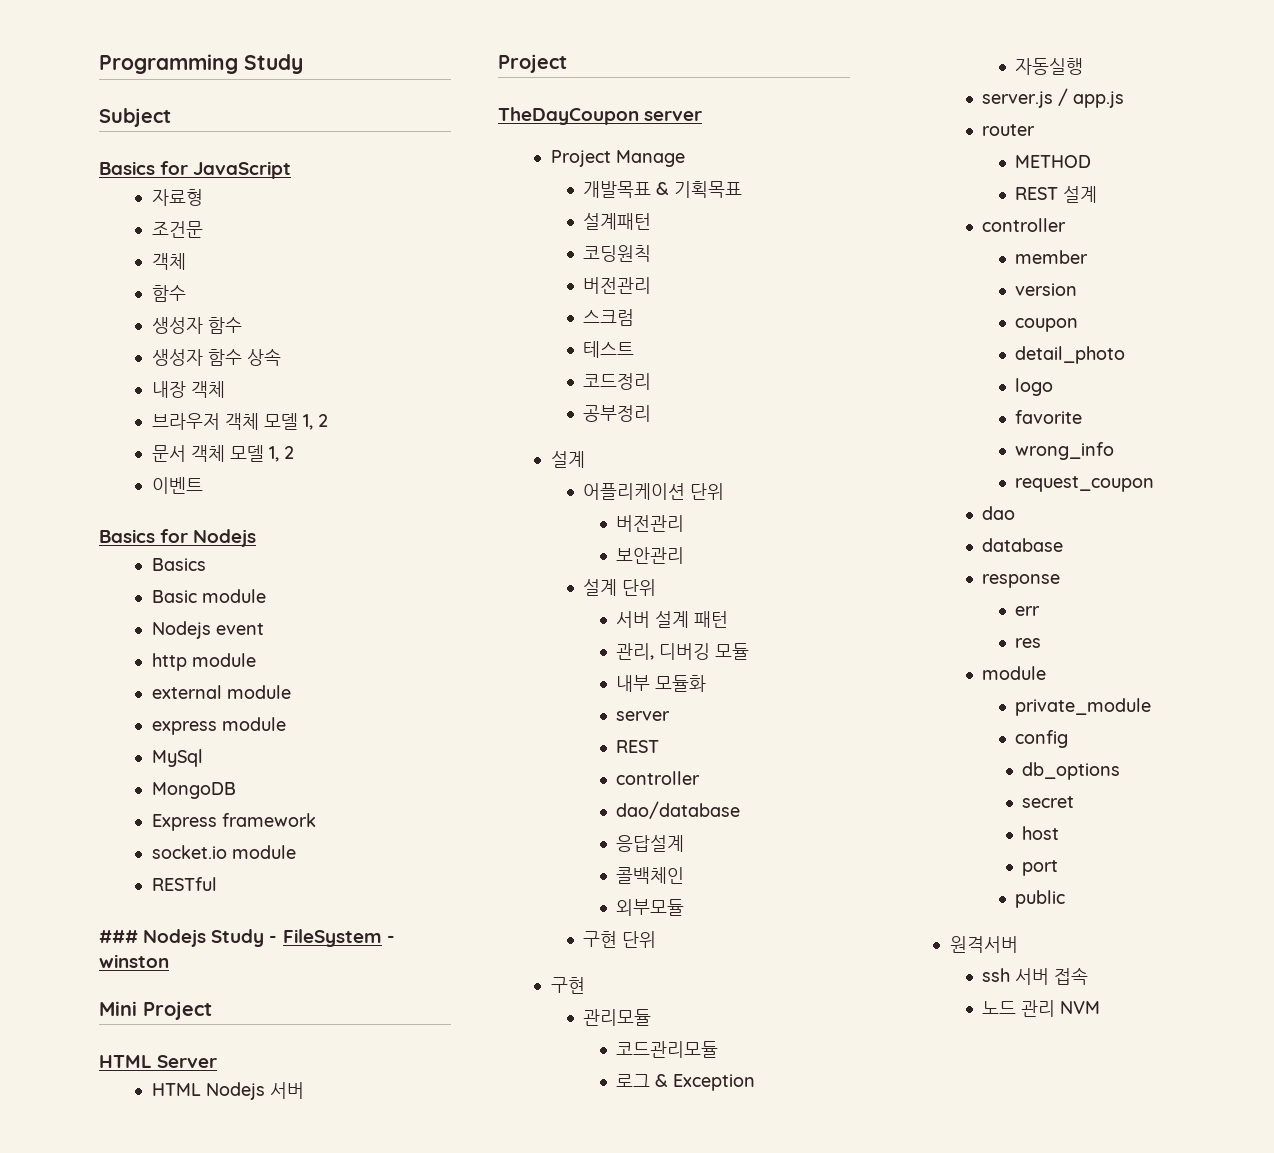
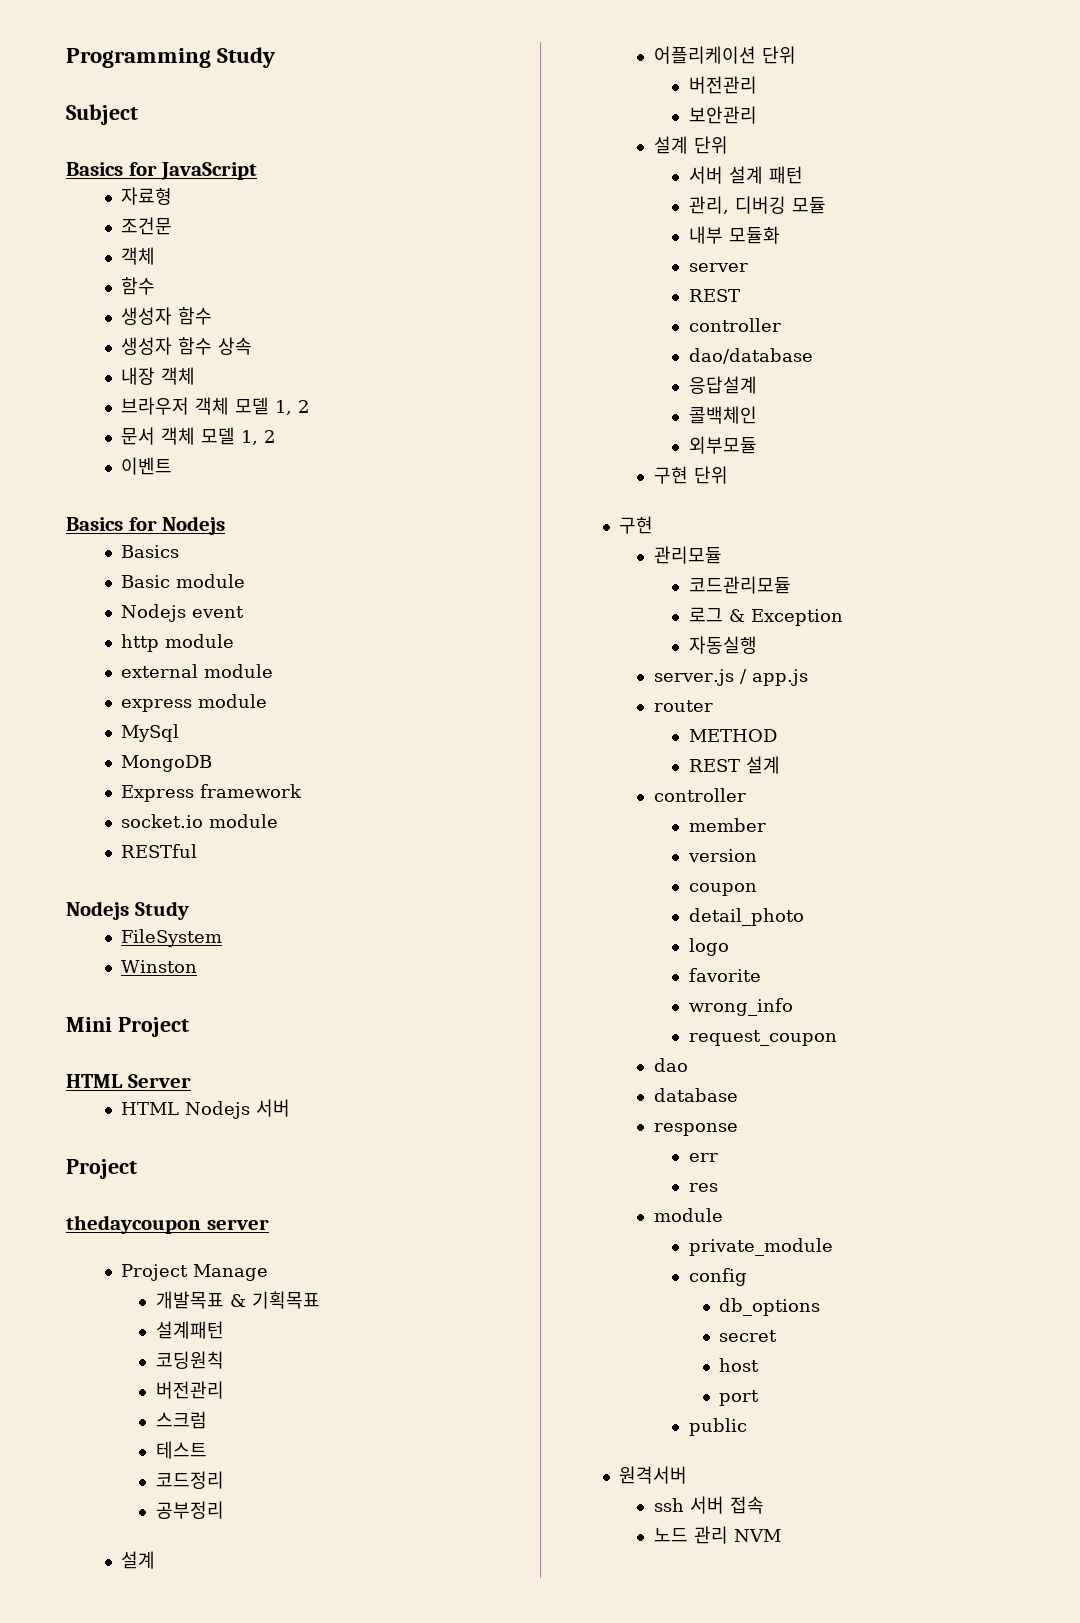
[99,930,138,943] ### -> (197, 851) none
[269,935,278,943] - -> (189, 910) //
[386,935,395,943] [99,954,169,968] - winston -> [120,960,197,973] // Winston
[498,107,639,125] TheDayCoupon -> [66,1215,201,1234] thedaycoupon

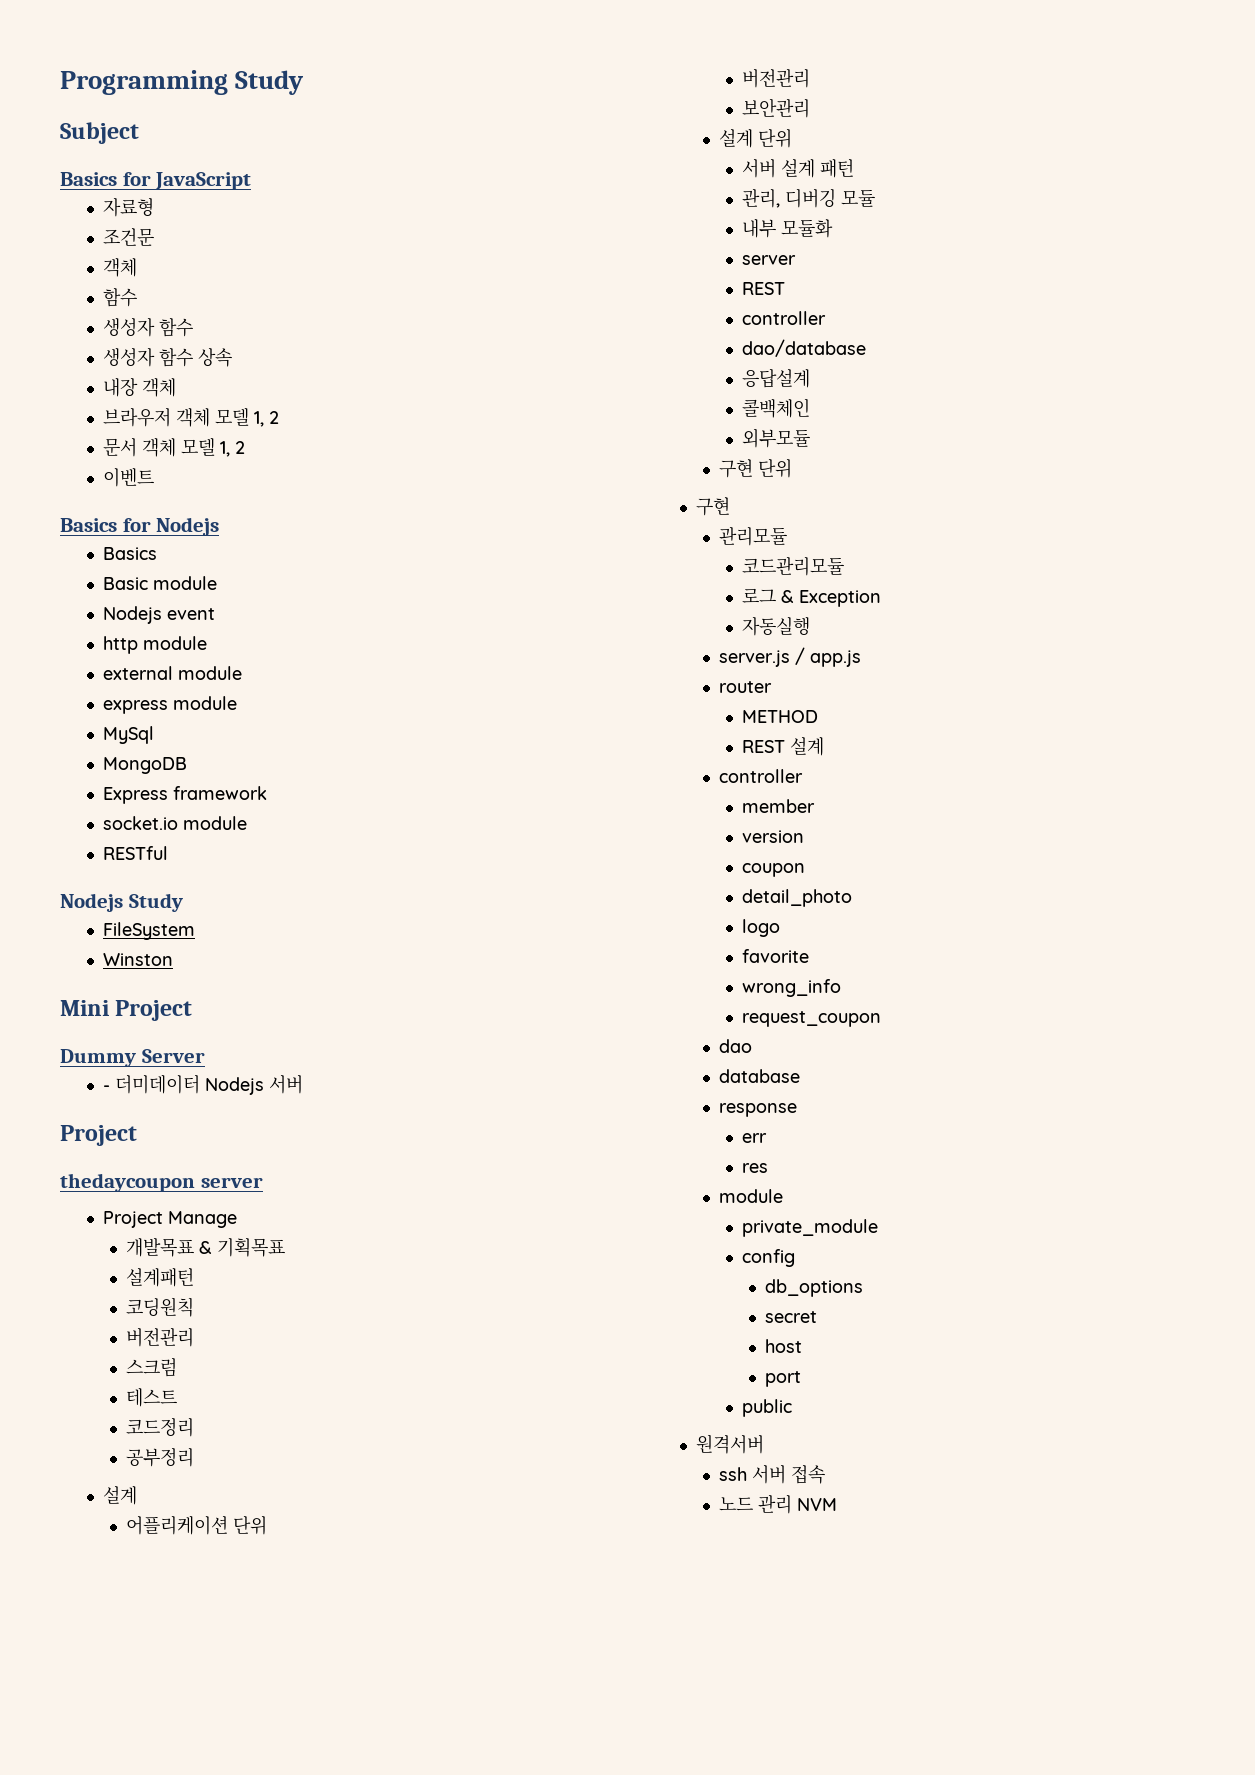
[66,1074,123,1088] HTML -> [60,1049,136,1067] Dummy
[120,1102,179,1115] HTML -> [102,1074,200,1094] - 더미데이터

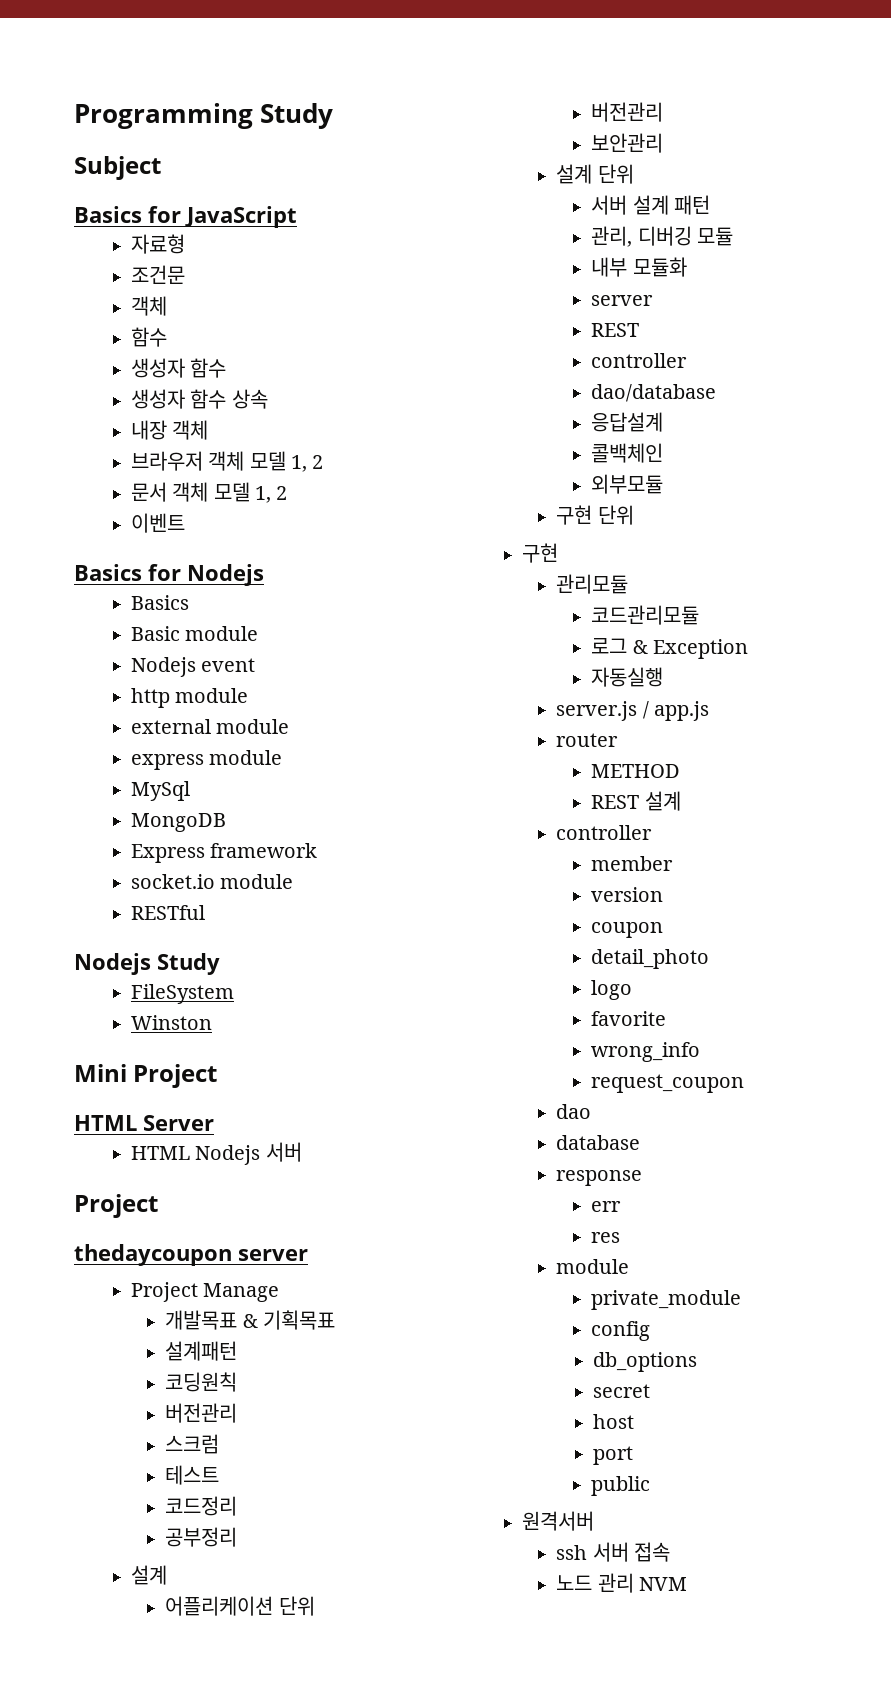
[60,1049,136,1067] Dummy -> [74,1115,137,1131] HTML
[102,1074,200,1094] - 더미데이터 -> [130,1146,190,1160] HTML

